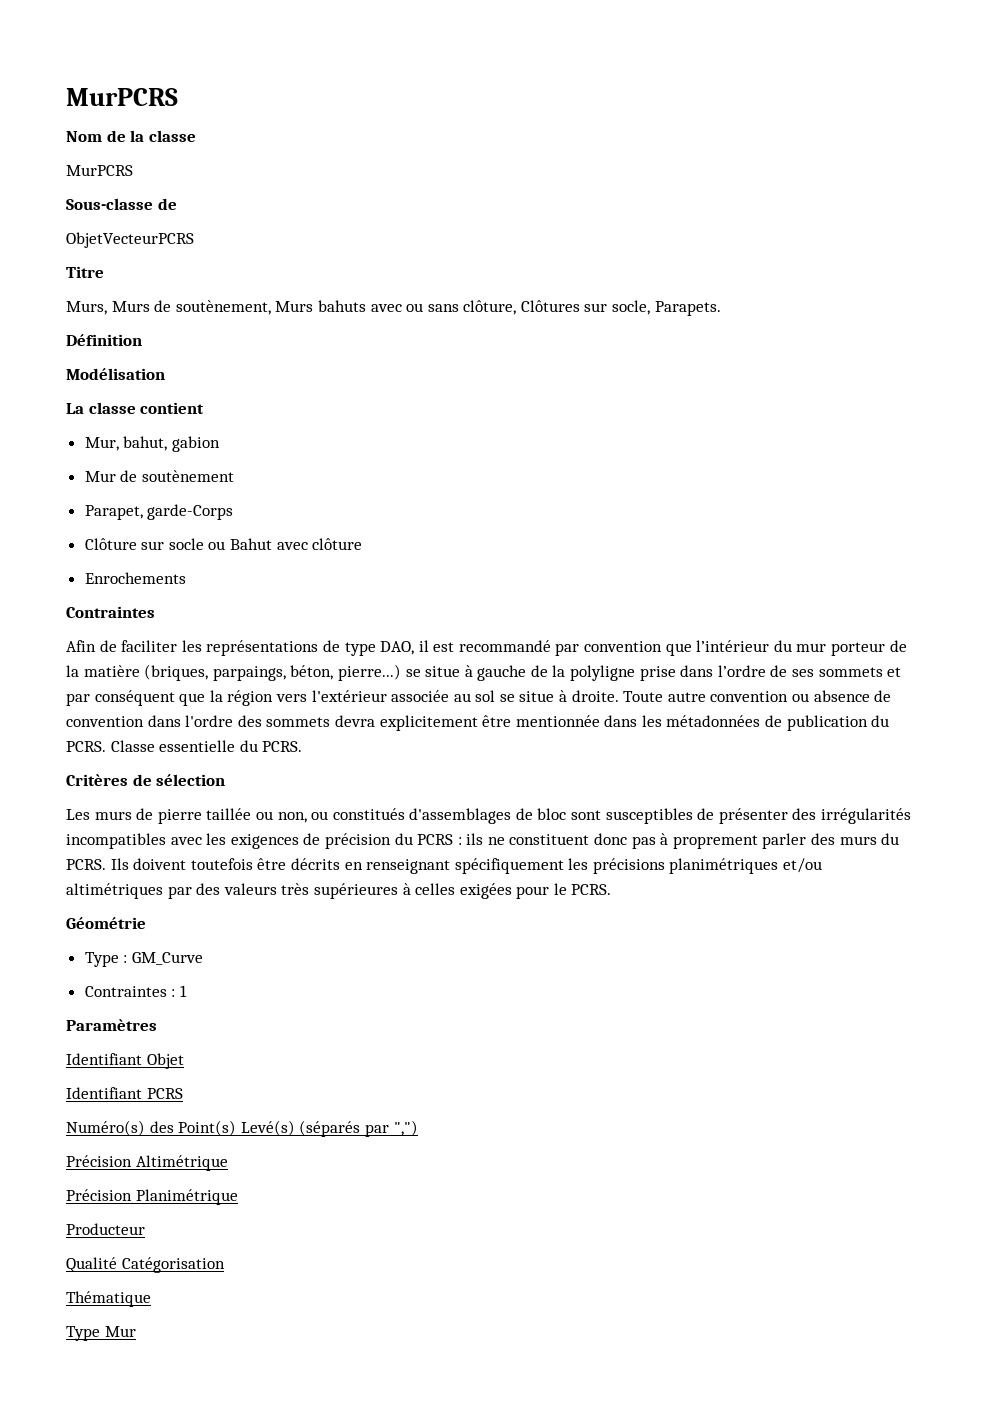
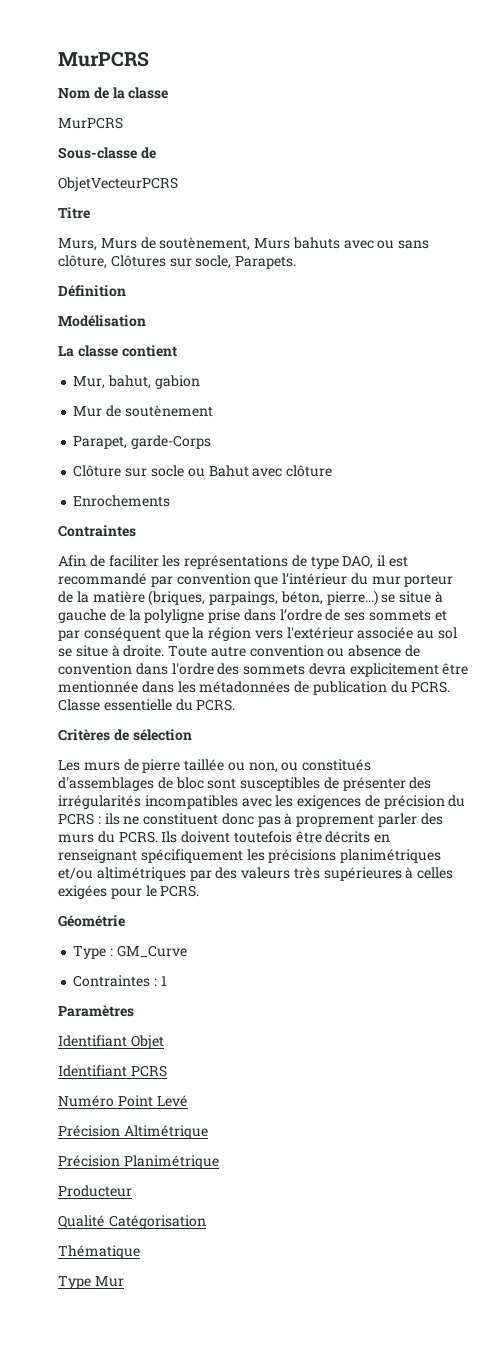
[66,1120,418,1137] Numéro(s) des Point(s) Levé(s) (séparés par ",") -> [58,1095,188,1107] Numéro Point Levé

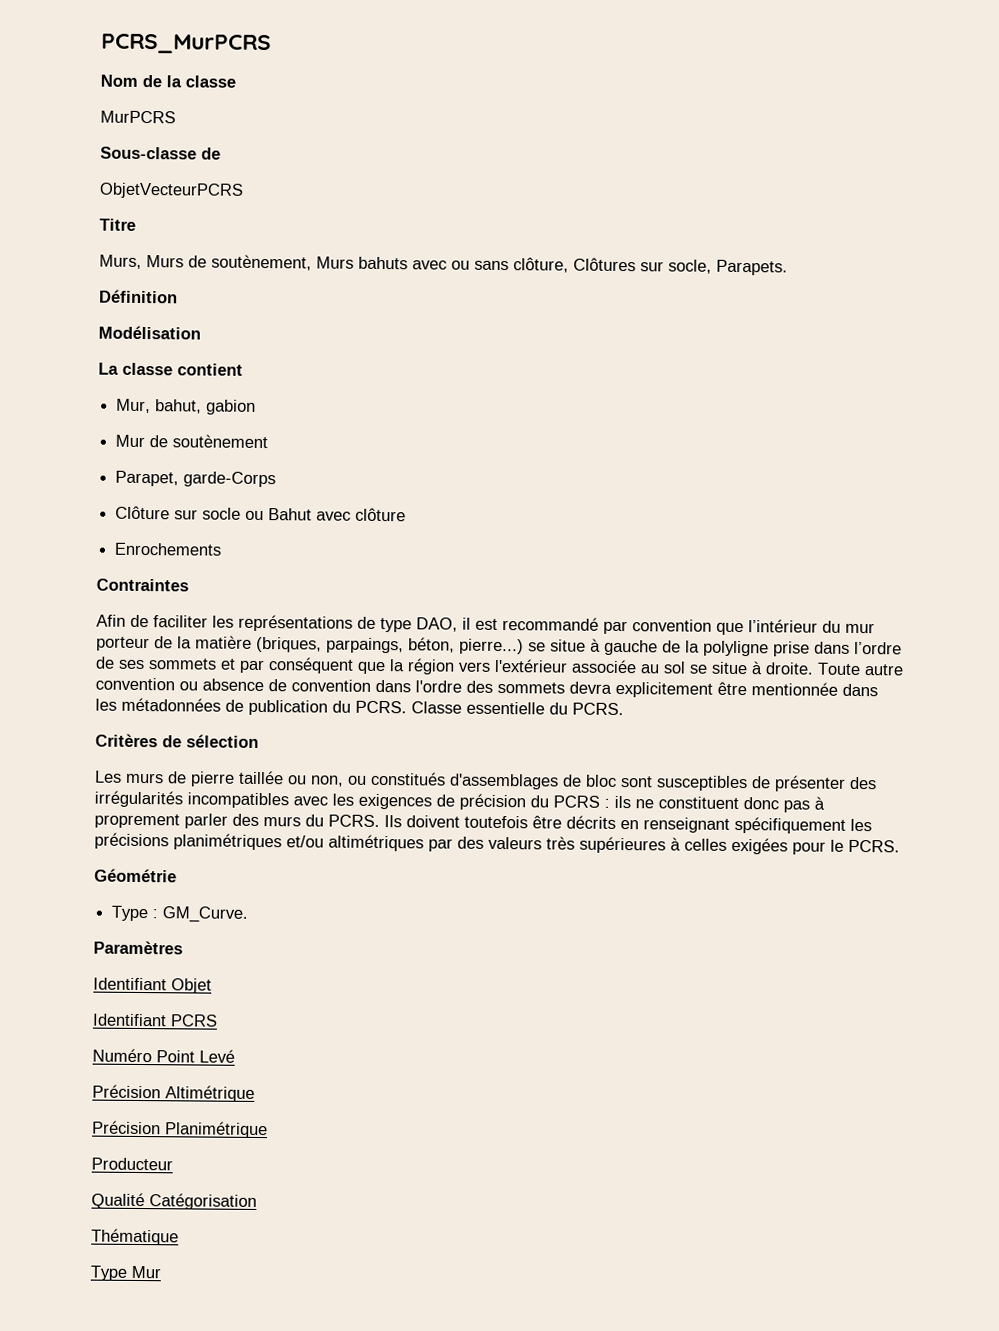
[58,51,149,67] MurPCRS -> [101,33,271,55] PCRS_MurPCRS
[116,945,187,958] [73,975,167,987] GM_Curve // Contraintes : 1 -> [162,906,249,923] GM_Curve.

